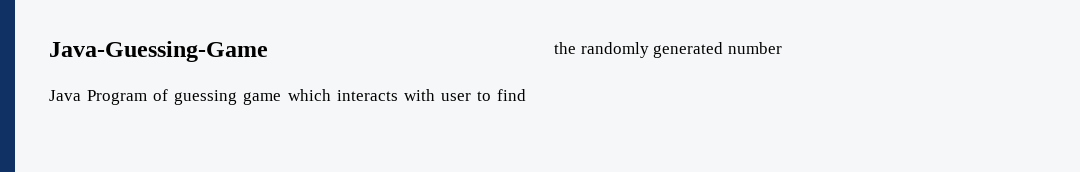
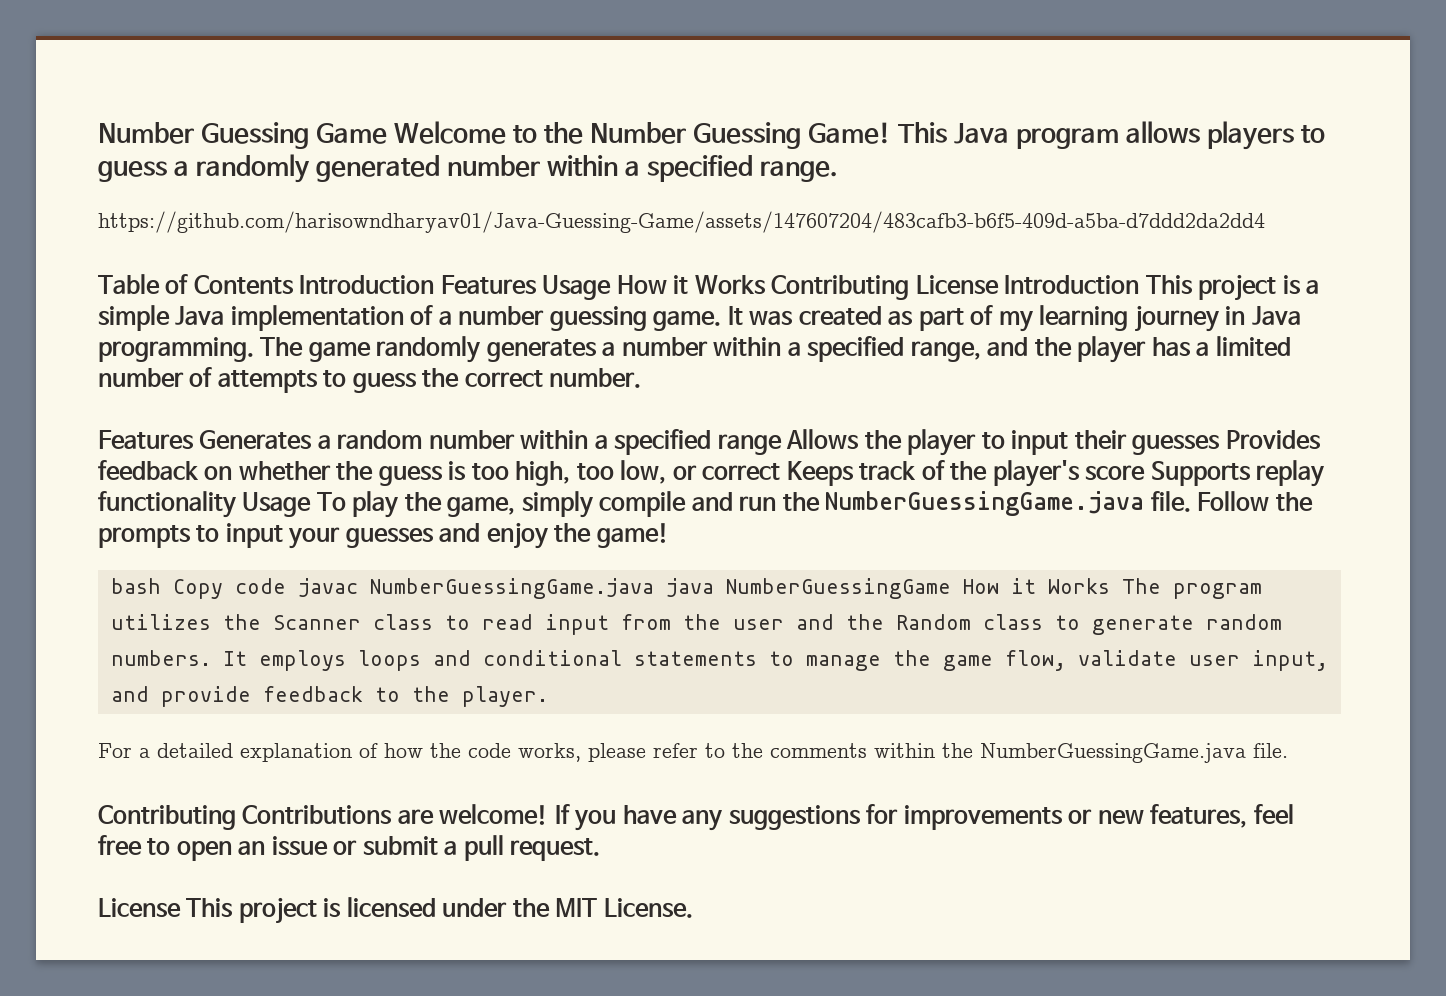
[49,41,268,62] [49,89,527,105] [554,42,782,58] Java-Guessing-Game // Java Program of guessing game which interacts with user to find the randomly generated number -> [98,121,1326,150] [98,154,839,183] [98,211,1265,233] [98,274,1320,301] [98,305,1301,332] [98,336,1291,363] [98,367,642,393] [98,429,1321,456] [98,460,1325,487] [98,491,1313,518] [98,522,669,549] [110,578,1262,599] [110,614,1282,635] [110,650,1328,671] [110,686,548,707] [98,743,1288,763] [98,804,1294,831] [98,835,601,861] [98,897,693,924] Number Guessing Game Welcome to the Number Guessing Game! This Java program allows players to guess a randomly generated number within a specified range. // https://github.com/harisowndharyav01/Java-Guessing-Game/assets/147607204/483cafb3-b6f5-409d-a5ba-d7ddd2da2dd4 // Table of Contents Introduction Features Usage How it Works Contributing License Introduction This project is a simple Java implementation of a number guessing game. It was created as part of my learning journey in Java programming. The game randomly generates a number within a specified range, and the player has a limited number of attempts to guess the correct number. // Features Generates a random number within a specified range Allows the player to input their guesses Provides feedback on whether the guess is too high, too low, or correct Keeps track of the player's score Supports replay functionality Usage To play the game, simply compile and run the NumberGuessingGame.java file. Follow the prompts to input your guesses and enjoy the game! // bash Copy code javac NumberGuessingGame.java java NumberGuessingGame How it Works The program utilizes the Scanner class to read input from the user and the Random class to generate random numbers. It employs loops and conditional statements to manage the game flow, validate user input, and provide feedback to the player. // For a detailed explanation of how the code works, please refer to the comments within the NumberGuessingGame.java file. // Contributing Contributions are welcome! If you have any suggestions for improvements or new features, feel free to open an issue or submit a pull request. // License This project is licensed under the MIT License.

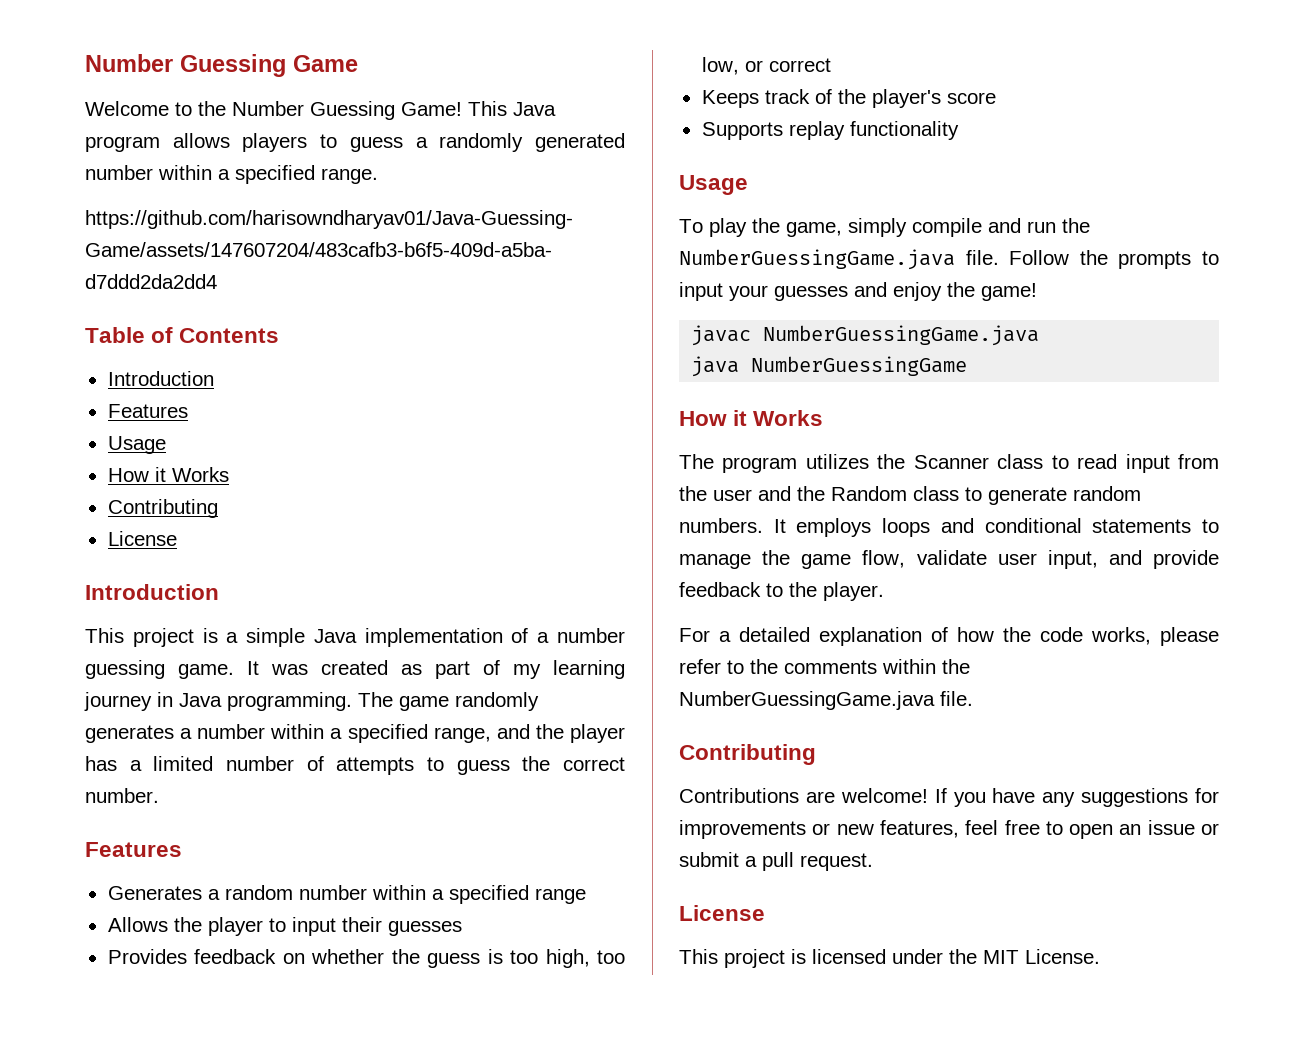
(388, 133) none -> (358, 63) //
[299,275,1140,300] Introduction Features Usage How it Works Contributing License Introduction -> [107,371,214,386] [107,404,188,418] [107,436,166,454] [107,467,229,482] [107,499,218,518] [107,531,177,546] [85,584,219,600] // Introduction // Features // Usage // How it Works // Contributing // License // Introduction //
(194, 440) none -> (182, 849) //
(782, 444) none -> (586, 896) //
(1221, 444) none -> (462, 928) //
(781, 471) none -> (831, 65) //
(1146, 473) none -> (996, 98) //
[242,492,312,517] Usage -> [679,175,748,195] // Usage //
[110,578,286,599] bash Copy code -> (1037, 292) none
(654, 588) none -> (1040, 335) //
[962,578,1110,594] How it Works -> [679,410,824,426] // How it Works //
(236, 817) none -> (816, 754) //
(181, 908) none -> (765, 913) //

